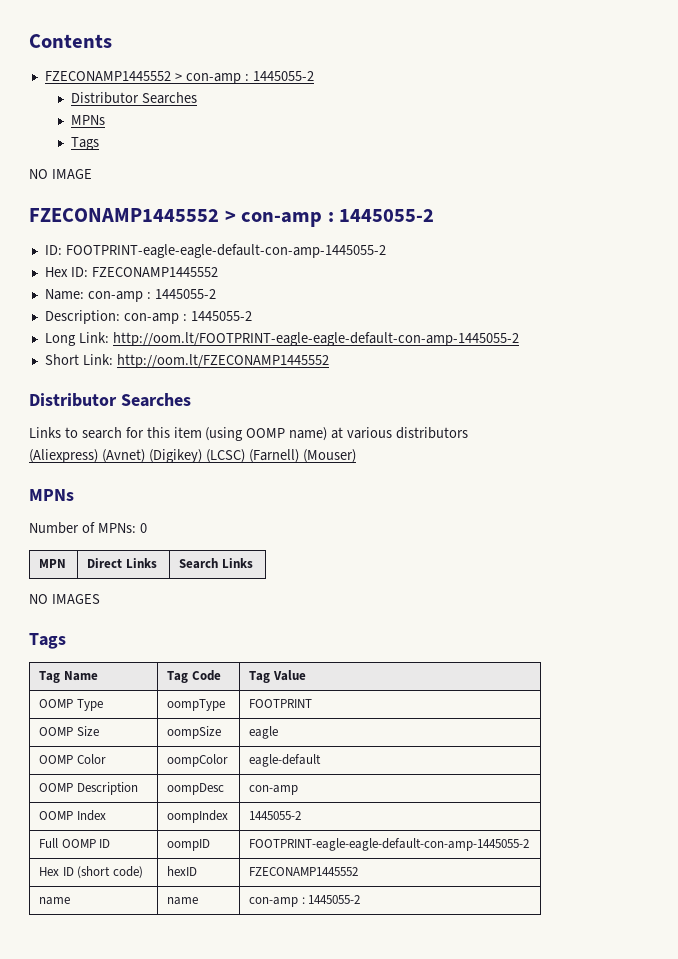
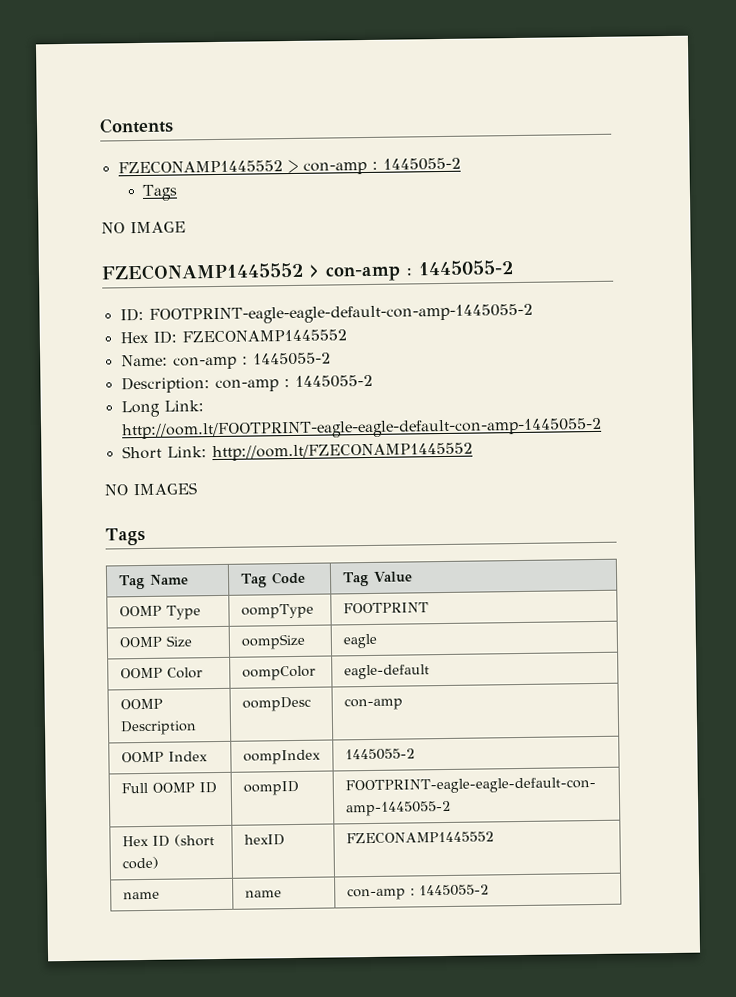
[70,92,197,104] [70,115,105,125] // Distributor Searches // MPNs -> (461, 164) none
[29,393,191,407] [29,427,469,441] [29,449,356,463] [29,489,74,501] [29,522,147,534] [39,559,67,568] [87,558,157,568] [179,558,253,569] // Distributor Searches // Links to search for this item (using OOMP name) at various distributors // (Aliexpress) (Avnet) (Digikey) (LCSC) (Farnell) (Mouser) // MPNs // Number of MPNs: 0 // MPN | Direct Links | Search Links -> (473, 452) none

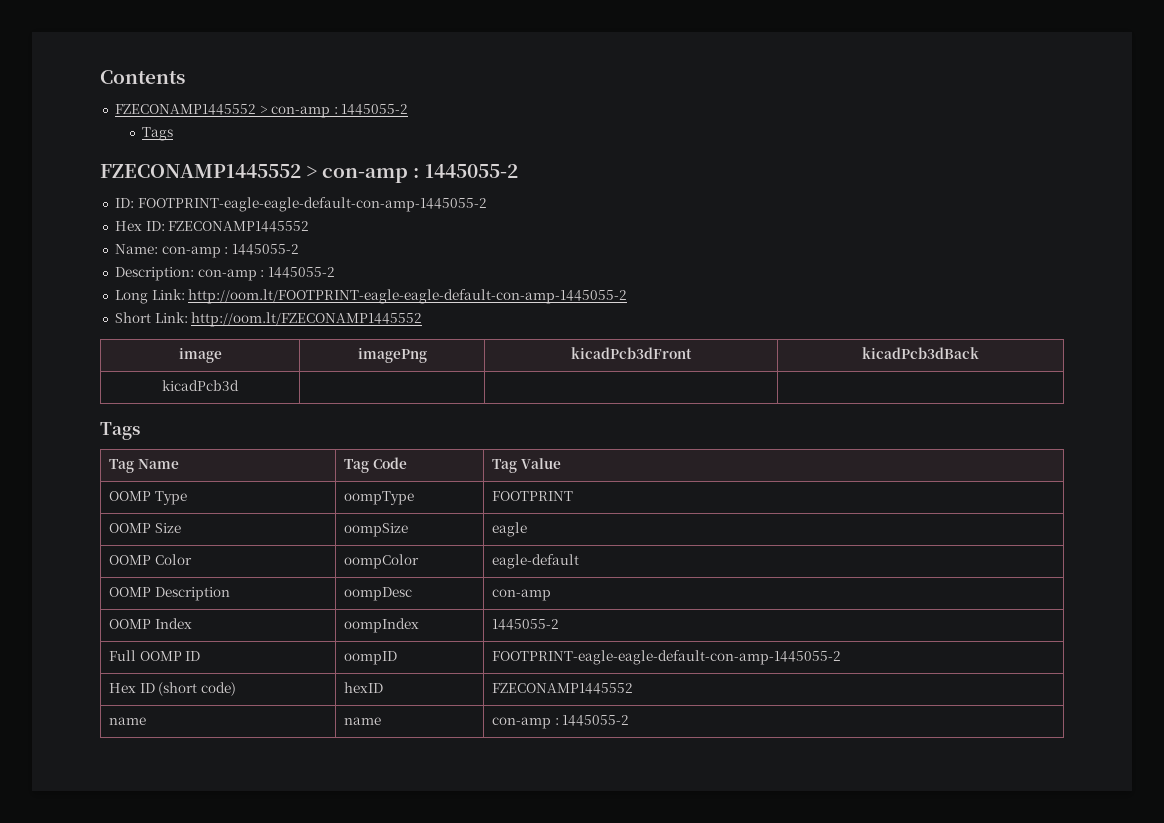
[101,221,186,234] // NO IMAGE -> (173, 134) none
[104,482,197,496] // NO IMAGES -> [178,348,222,363] [357,348,427,363] [571,347,692,359] [862,347,979,359] [162,380,239,391] // image | imagePng | kicadPcb3dFront | kicadPcb3dBack // kicadPcb3d | | |

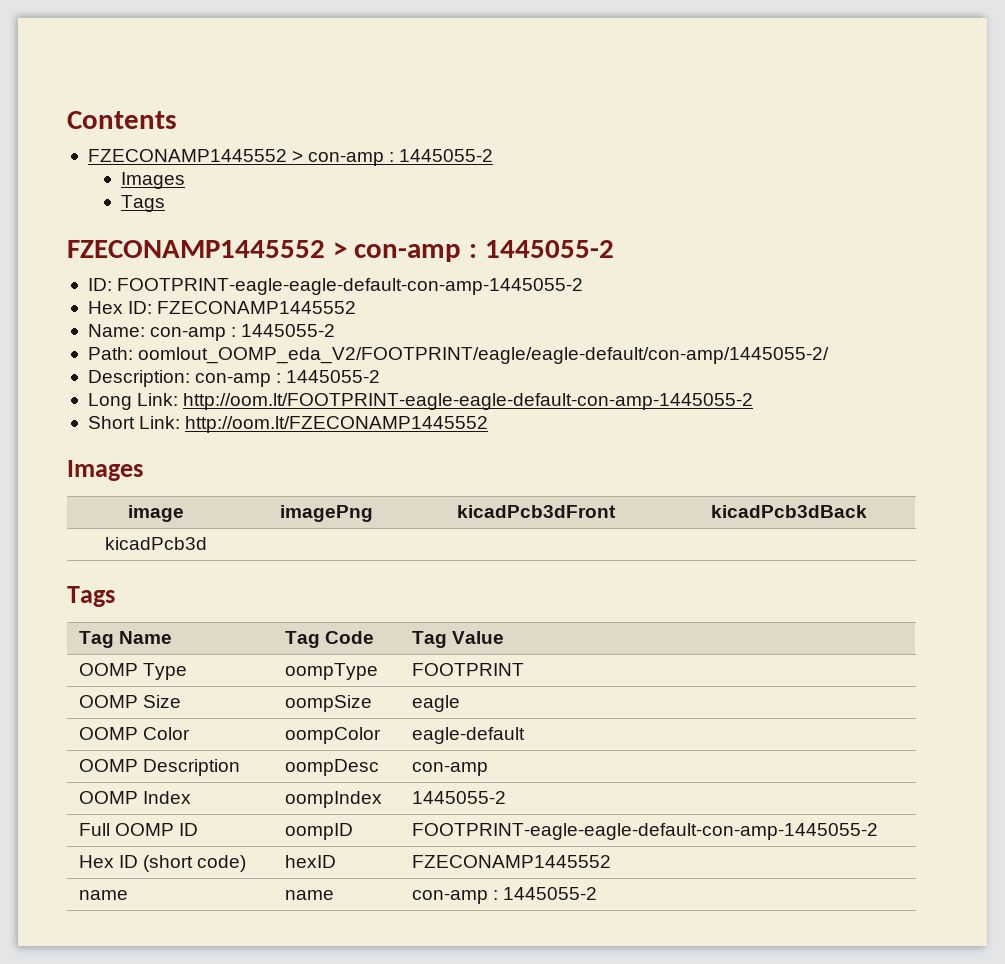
(409, 109) none -> [121,172,186,189] // Images
(299, 249) none -> [87,347,830,364] // Path: oomlout_OOMP_eda_V2/FOOTPRINT/eagle/eagle-default/con-amp/1445055-2/
(423, 319) none -> [67,460,143,481] // Images

